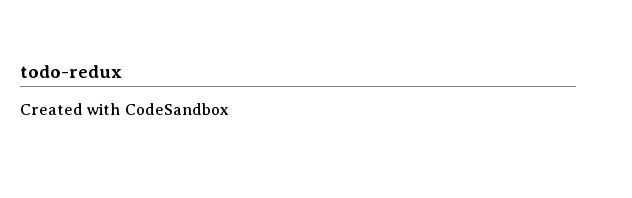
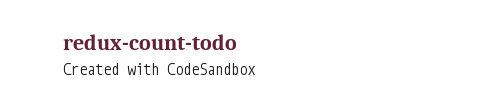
[20,65,122,78] todo-redux -> [63,34,237,50] redux-count-todo

